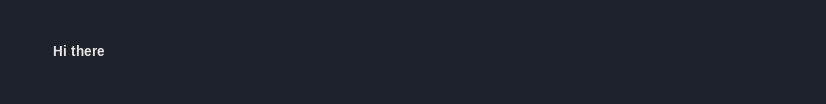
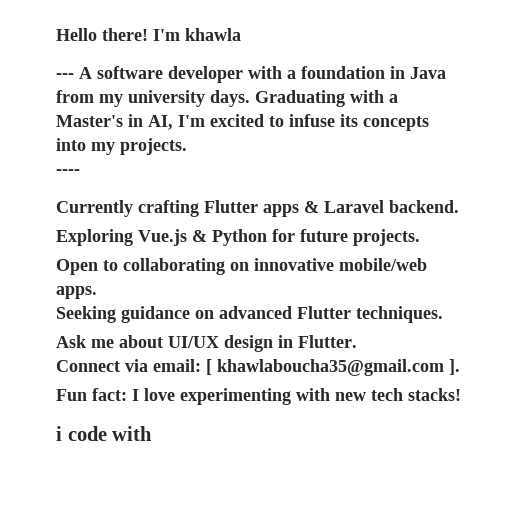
[53,45,105,56] Hi there -> [56,28,241,41] [56,66,446,83] [56,90,398,107] [56,114,429,131] [56,138,187,155] [56,169,80,175] [56,200,459,217] [56,229,420,246] [56,258,427,275] [56,286,97,299] [56,306,443,323] [56,335,357,352] [56,359,460,376] [56,388,461,405] [56,426,153,441] Hello there! I'm khawla // --- A software developer with a foundation in Java from my university days. Graduating with a Master's in AI, I'm excited to infuse its concepts into my projects. // ---- // Currently crafting Flutter apps & Laravel backend. // Exploring Vue.js & Python for future projects. // Open to collaborating on innovative mobile/web apps. // Seeking guidance on advanced Flutter techniques. // Ask me about UI/UX design in Flutter. // Connect via email: [ khawlaboucha35@gmail.com ]. // Fun fact: I love experimenting with new tech stacks! // i code with

